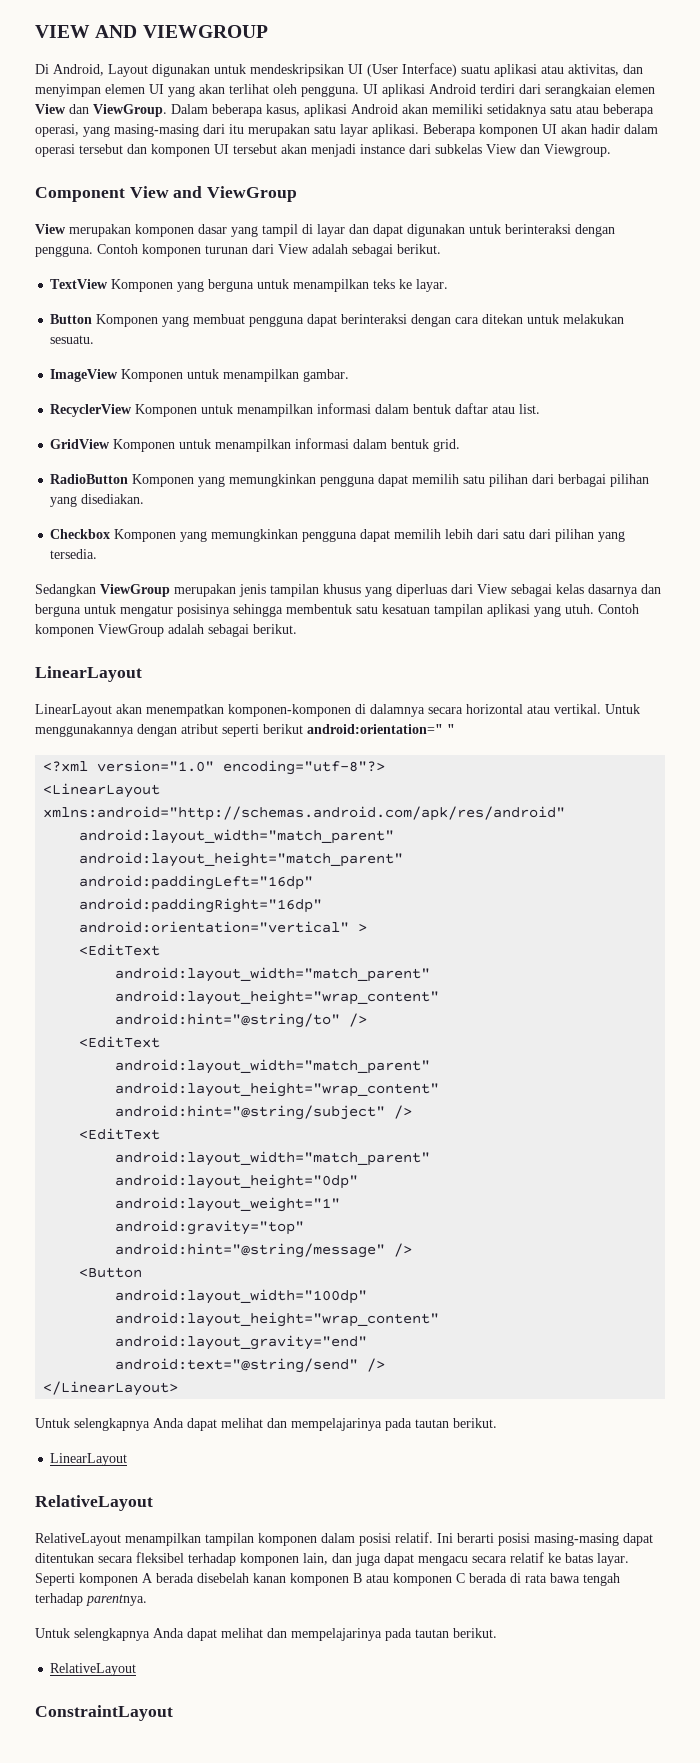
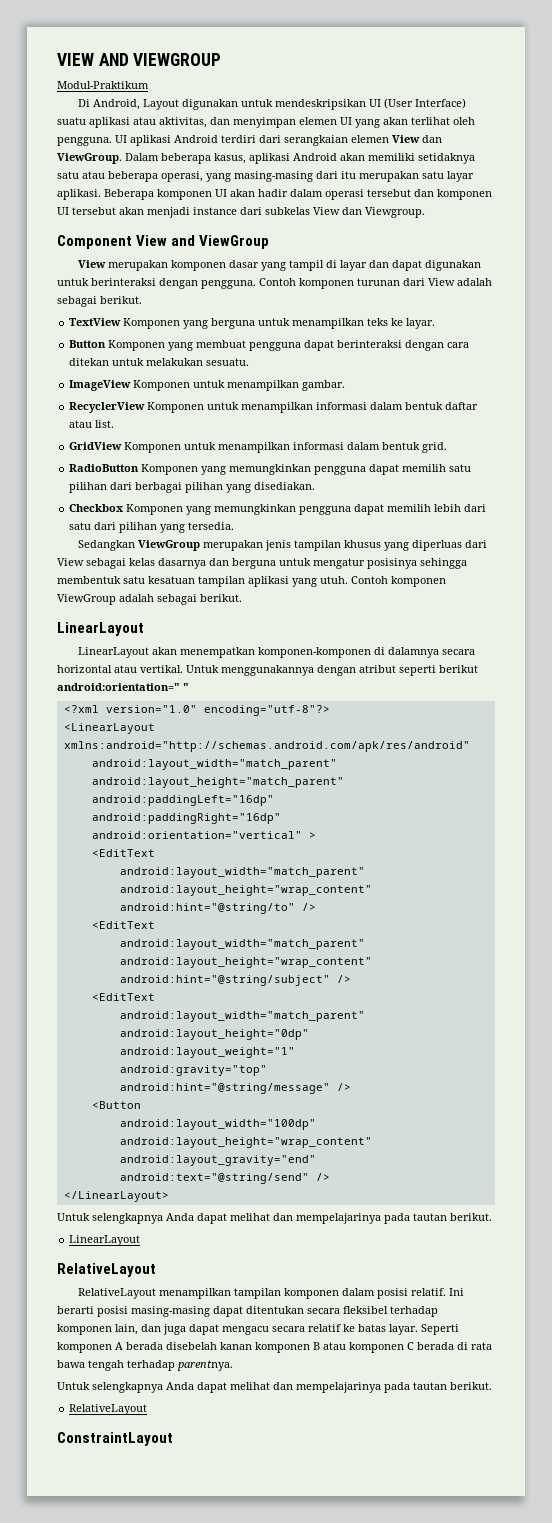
(268, 31) none -> [57,81,149,89] // Modul-Praktikum

